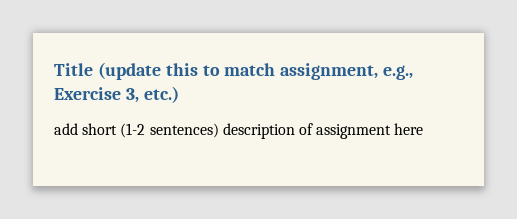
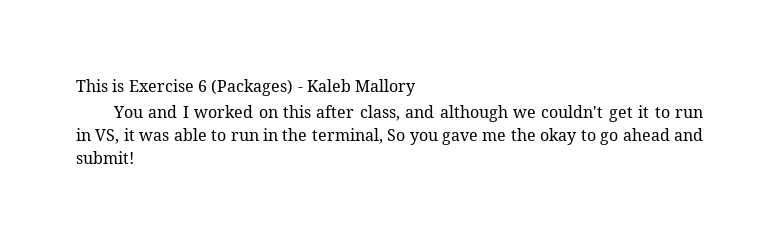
[54,62,414,80] [54,86,179,103] [54,123,424,139] Title (update this to match assignment, e.g., Exercise 3, etc.) // add short (1-2 sentences) description of assignment here -> [76,79,417,96] [112,105,703,122] [76,128,704,145] [76,151,134,164] This is Exercise 6 (Packages) - Kaleb Mallory // You and I worked on this after class, and although we couldn't get it to run in VS, it was able to run in the terminal, So you gave me the okay to go ahead and submit!

